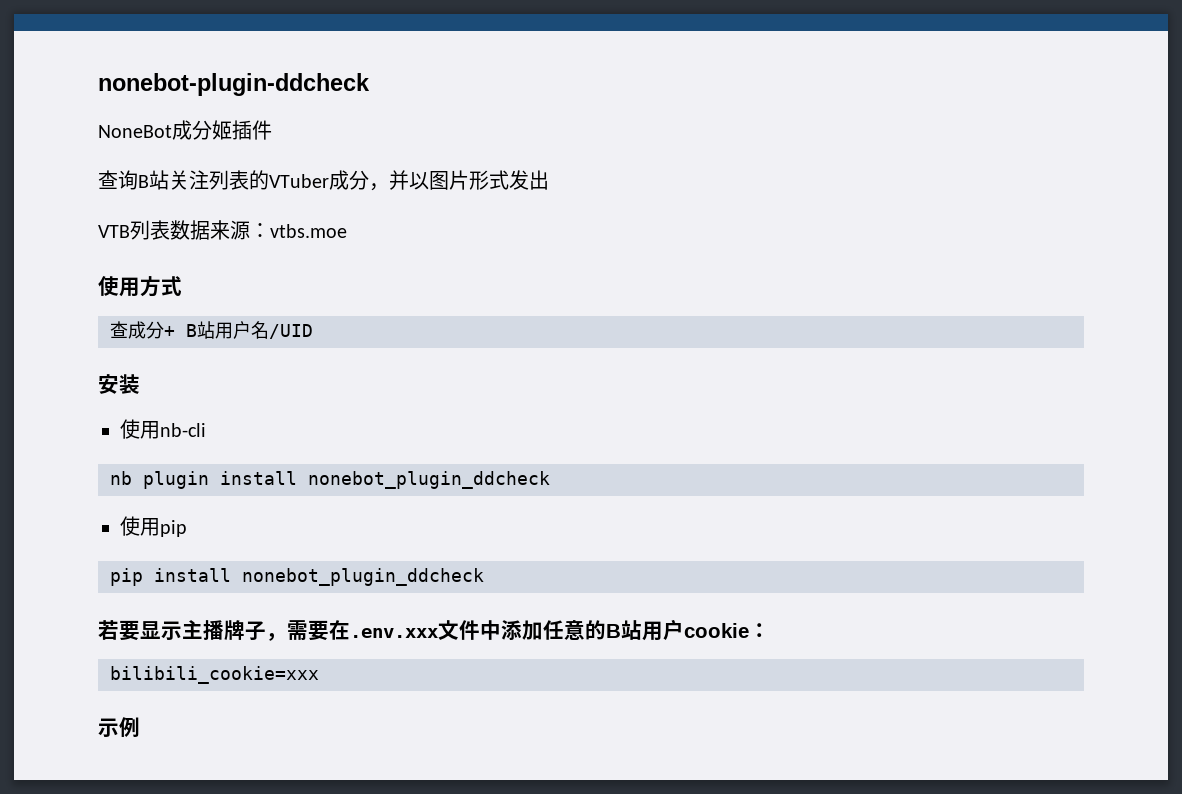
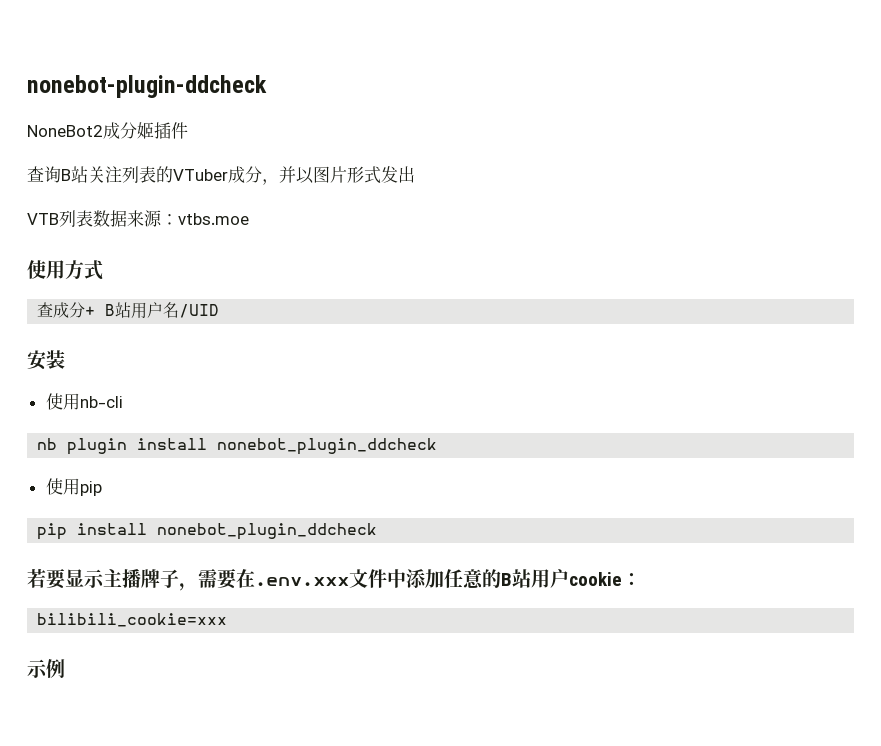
[98,125,172,138] NoneBot -> [27,125,103,137] NoneBot2

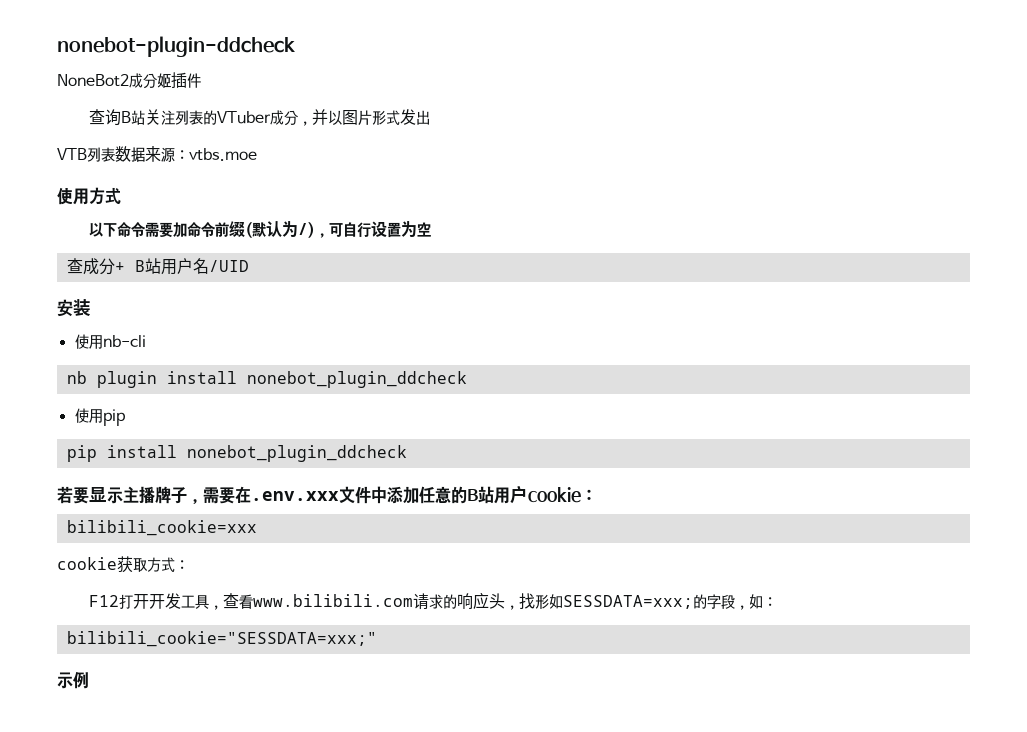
(103, 270) none -> [88,221,431,238] // 以下命令需要加命令前缀(默认为/)，可自行设置为空
(228, 620) none -> [57,556,189,573] [88,592,777,610] [66,631,377,647] // cookie获取方式： // F12打开开发工具，查看www.bilibili.com请求的响应头，找形如SESSDATA=xxx;的字段，如： // bilibili_cookie="SESSDATA=xxx;"

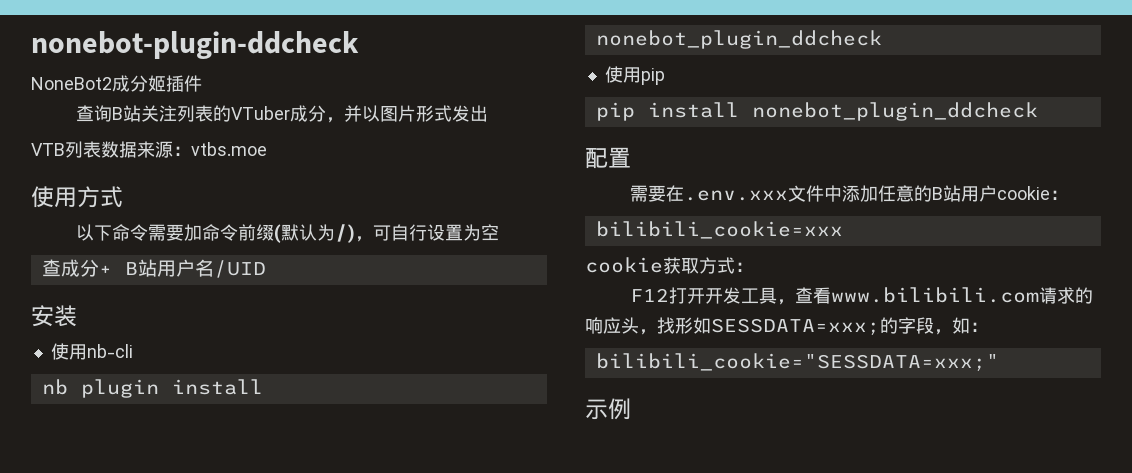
[57,486,203,505] 若要显示主播牌子， -> [585,147,631,169] 配置 //

